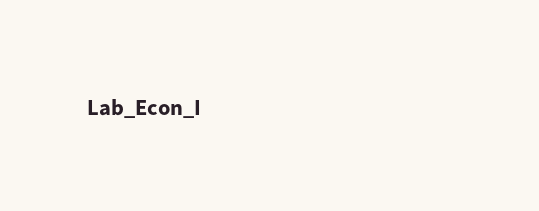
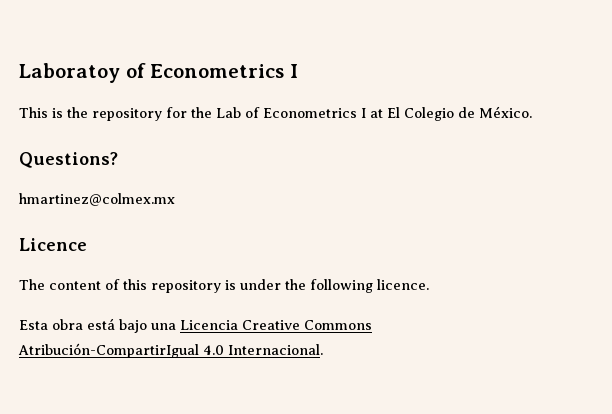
[87,99,201,118] Lab_Econ_I -> [19,63,298,83] [19,106,532,121] [19,152,118,168] [19,193,175,206] [19,238,87,251] [19,279,429,293] [19,318,372,333] [18,343,323,358] Laboratoy of Econometrics I // This is the repository for the Lab of Econometrics I at El Colegio de México. // Questions? // hmartinez@colmex.mx // Licence // The content of this repository is under the following licence. // Esta obra está bajo una Licencia Creative Commons Atribución-CompartirIgual 4.0 Internacional.

